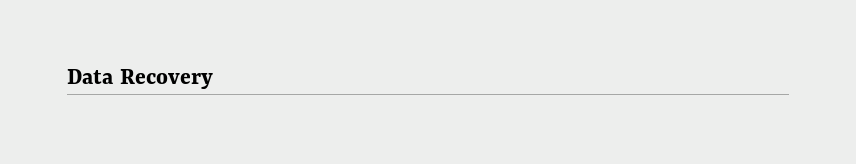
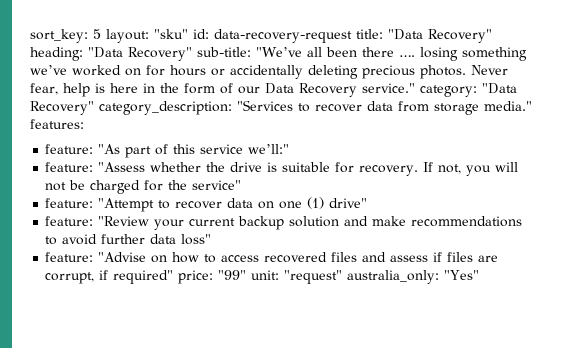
[67,69,213,89] Data Recovery -> [30,29,492,43] [30,47,527,61] [30,65,508,79] [30,83,517,97] [30,100,532,115] [30,119,84,129] [45,144,290,158] [45,162,519,176] [45,180,242,194] [45,197,368,212] [45,216,523,230] [45,234,212,245] [45,252,499,263] [45,270,480,284] sort_key: 5 layout: "sku" id: data-recovery-request title: "Data Recovery" heading: "Data Recovery" sub-title: "We’ve all been there …. losing something we’ve worked on for hours or accidentally deleting precious photos. Never fear, help is here in the form of our Data Recovery service." category: "Data Recovery" category_description: "Services to recover data from storage media." features: // feature: "As part of this service we’ll:" // feature: "Assess whether the drive is suitable for recovery. If not, you will not be charged for the service" // feature: "Attempt to recover data on one (1) drive" // feature: "Review your current backup solution and make recommendations to avoid further data loss" // feature: "Advise on how to access recovered files and assess if files are corrupt, if required" price: "99" unit: "request" australia_only: "Yes"

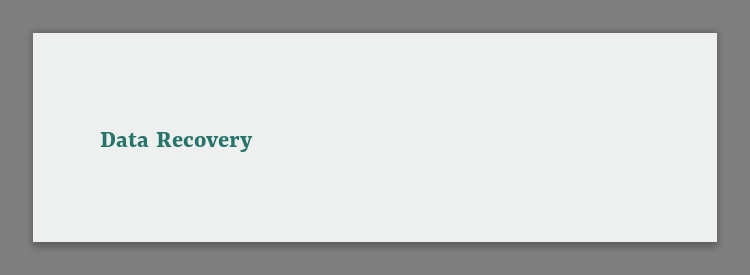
[30,29,492,43] [30,47,527,61] [30,65,508,79] [30,83,517,97] [30,100,532,115] [30,119,84,129] [45,144,290,158] [45,162,519,176] [45,180,242,194] [45,197,368,212] [45,216,523,230] [45,234,212,245] [45,252,499,263] [45,270,480,284] sort_key: 5 layout: "sku" id: data-recovery-request title: "Data Recovery" heading: "Data Recovery" sub-title: "We’ve all been there …. losing something we’ve worked on for hours or accidentally deleting precious photos. Never fear, help is here in the form of our Data Recovery service." category: "Data Recovery" category_description: "Services to recover data from storage media." features: // feature: "As part of this service we’ll:" // feature: "Assess whether the drive is suitable for recovery. If not, you will not be charged for the service" // feature: "Attempt to recover data on one (1) drive" // feature: "Review your current backup solution and make recommendations to avoid further data loss" // feature: "Advise on how to access recovered files and assess if files are corrupt, if required" price: "99" unit: "request" australia_only: "Yes" -> [100,132,253,152] Data Recovery

